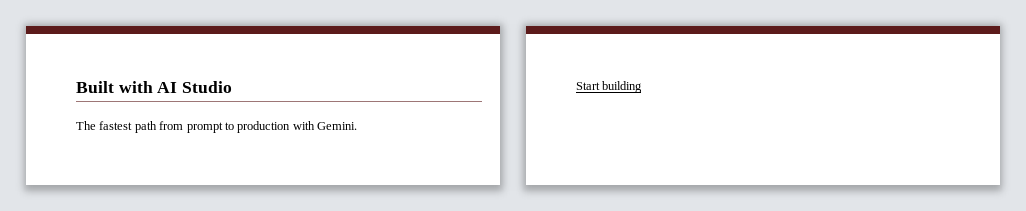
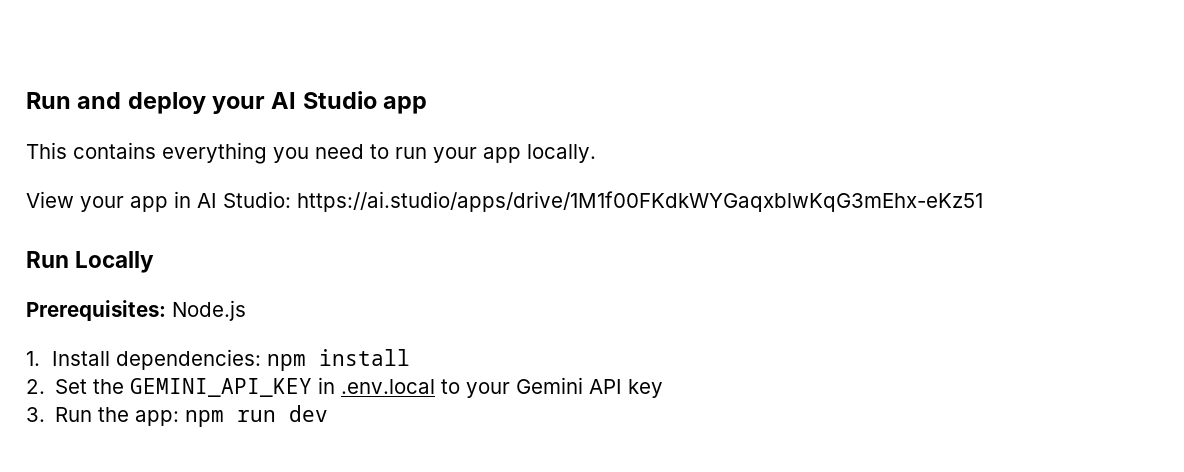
[76,81,233,93] [76,121,357,133] [576,81,643,93] Built with AI Studio // The fastest path from prompt to production with Gemini. // Start building -> [26,91,428,114] [26,142,596,164] [26,191,983,212] [26,251,155,273] [26,300,246,321] [26,349,410,371] [26,377,664,398] [26,405,329,427] Run and deploy your AI Studio app // This contains everything you need to run your app locally. // View your app in AI Studio: https://ai.studio/apps/drive/1M1f00FKdkWYGaqxblwKqG3mEhx-eKz51 // Run Locally // Prerequisites: Node.js // 1. Install dependencies: npm install // 2. Set the GEMINI_API_KEY in .env.local to your Gemini API key // 3. Run the app: npm run dev

